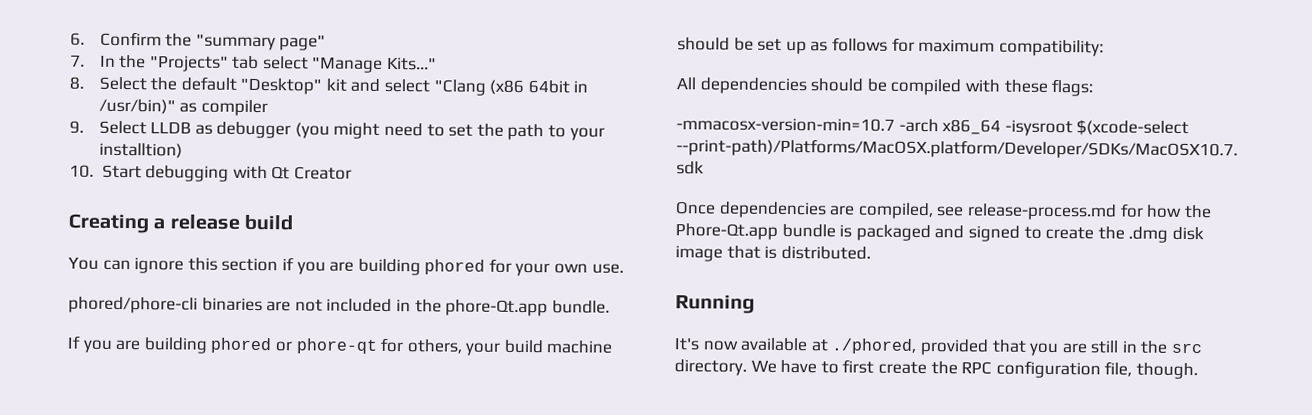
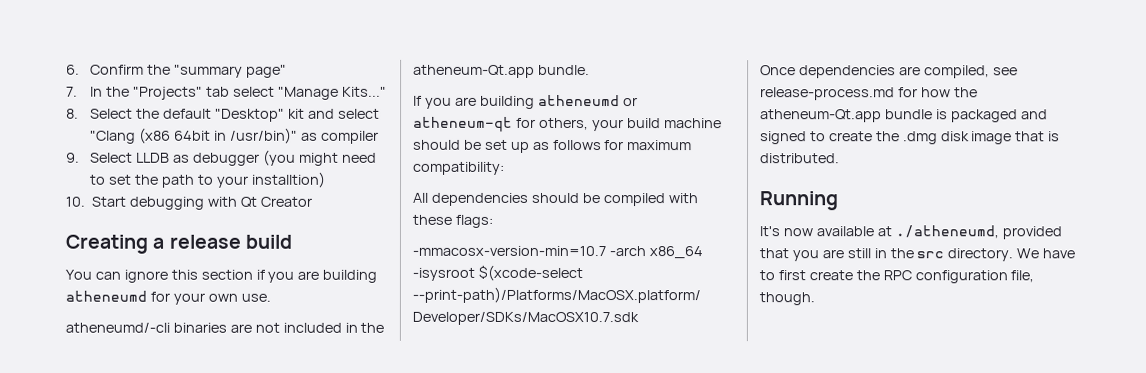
[424,259,486,275] phored -> [65,290,147,302] atheneumd
[68,296,198,314] phored/phore-cli -> [65,322,170,333] atheneumd/-cli
[445,299,549,317] phore-Qt.app -> [413,64,535,78] atheneum-Qt.app
[210,337,378,354] phored or phore-qt -> [537,94,638,107] [413,116,513,132] atheneumd or atheneum-qt
[675,223,778,240] Phore-Qt.app -> [760,109,882,123] atheneum-Qt.app
[831,338,918,354] ./phored, -> [894,225,999,239] ./atheneumd,

